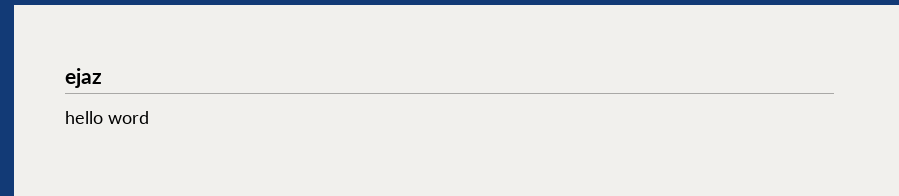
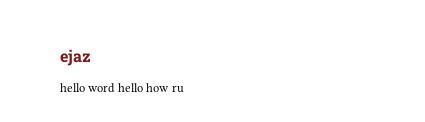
(149, 117) none -> [117,83,184,93] hello how ru

